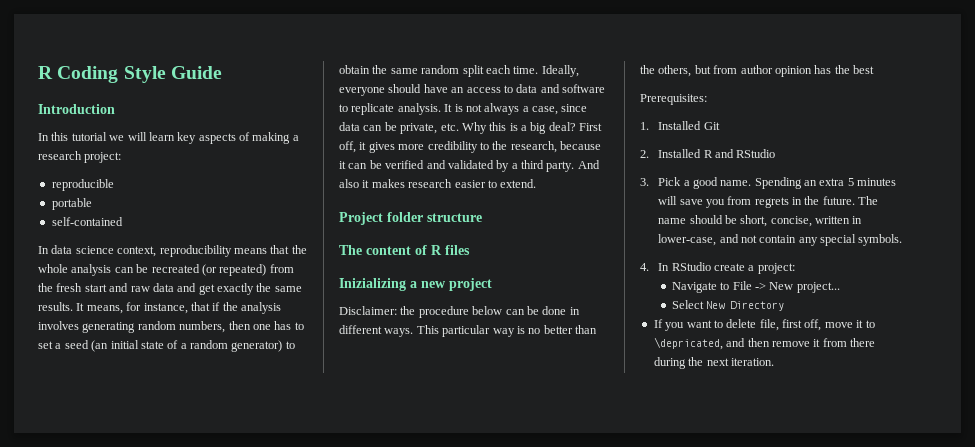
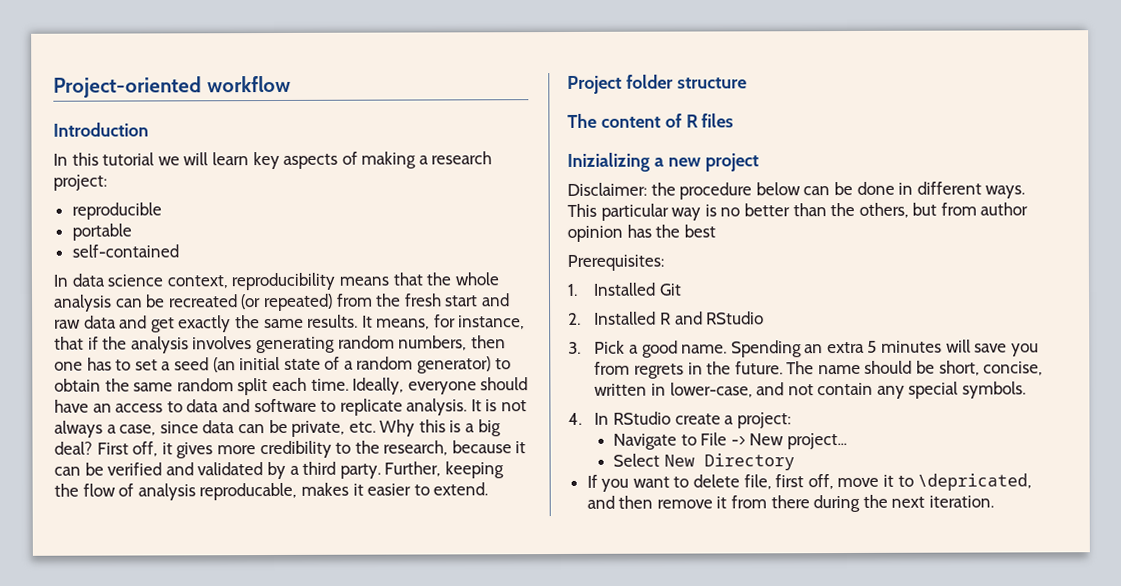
[38,66,222,83] R Coding Style Guide -> [53,75,291,98] Project-oriented workflow
[577,160,600,169] [339,179,453,188] And also it makes research -> [384,461,504,479] [54,482,364,501] Further, keeping the flow of analysis reproducable, makes it

